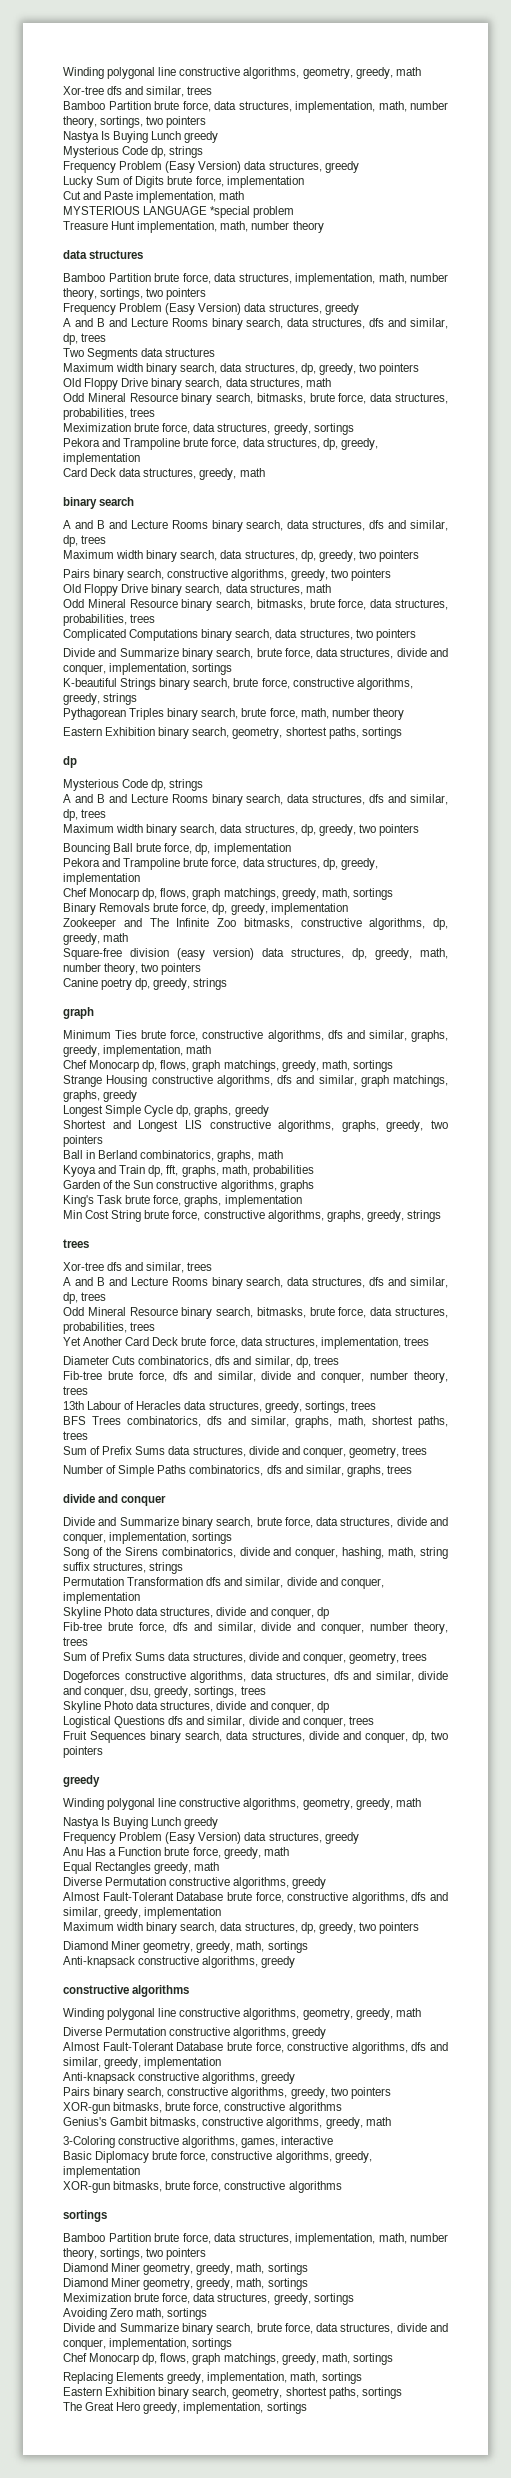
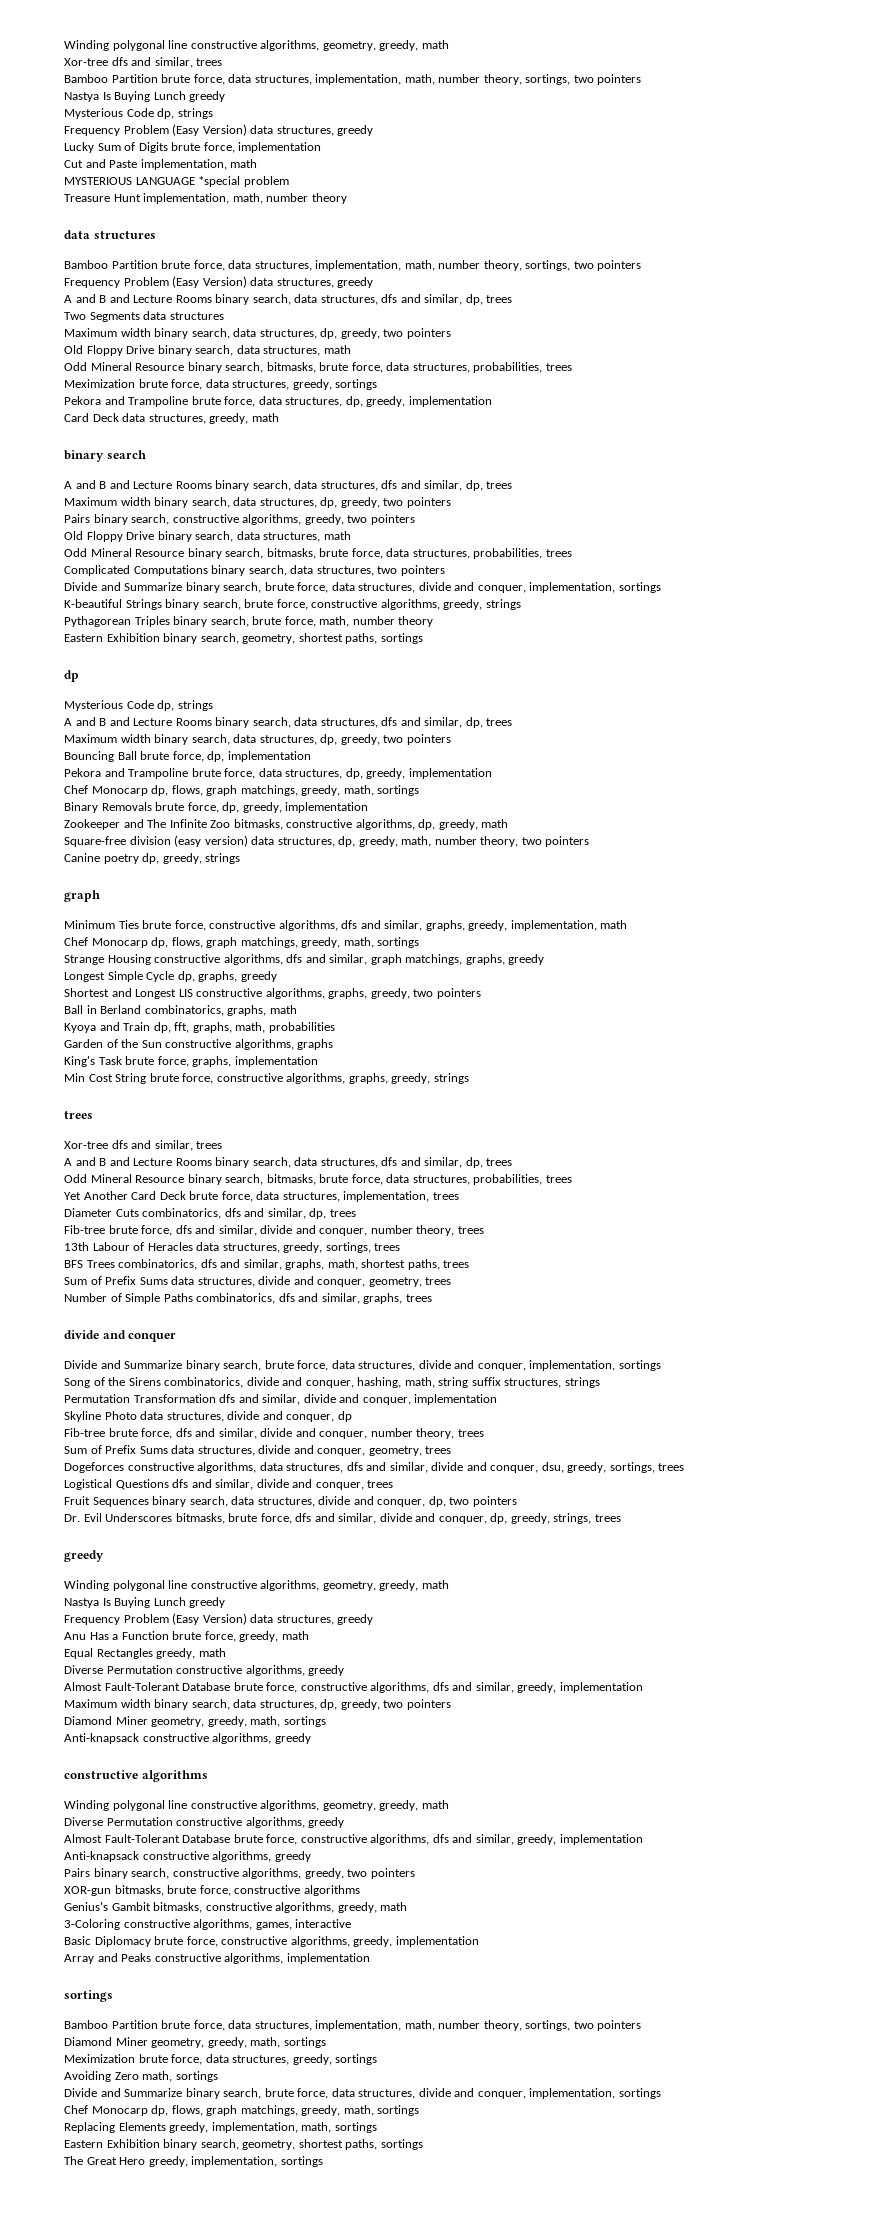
[63,1701,329,1713] // Skyline Photo data structures, divide and conquer, dp -> (685, 1467) none
(103, 1752) none -> [64,1513,621,1524] // Dr. Evil Underscores bitmasks, brute force, dfs and similar, divide and conquer, dp, greedy, strings, trees
[63,2181,342,2193] XOR-gun bitmasks, brute force, constructive algorithms -> [64,1953,370,1964] Array and Peaks constructive algorithms, implementation
[63,2278,308,2290] // Diamond Miner geometry, greedy, math, sortings -> (326, 2042) none

